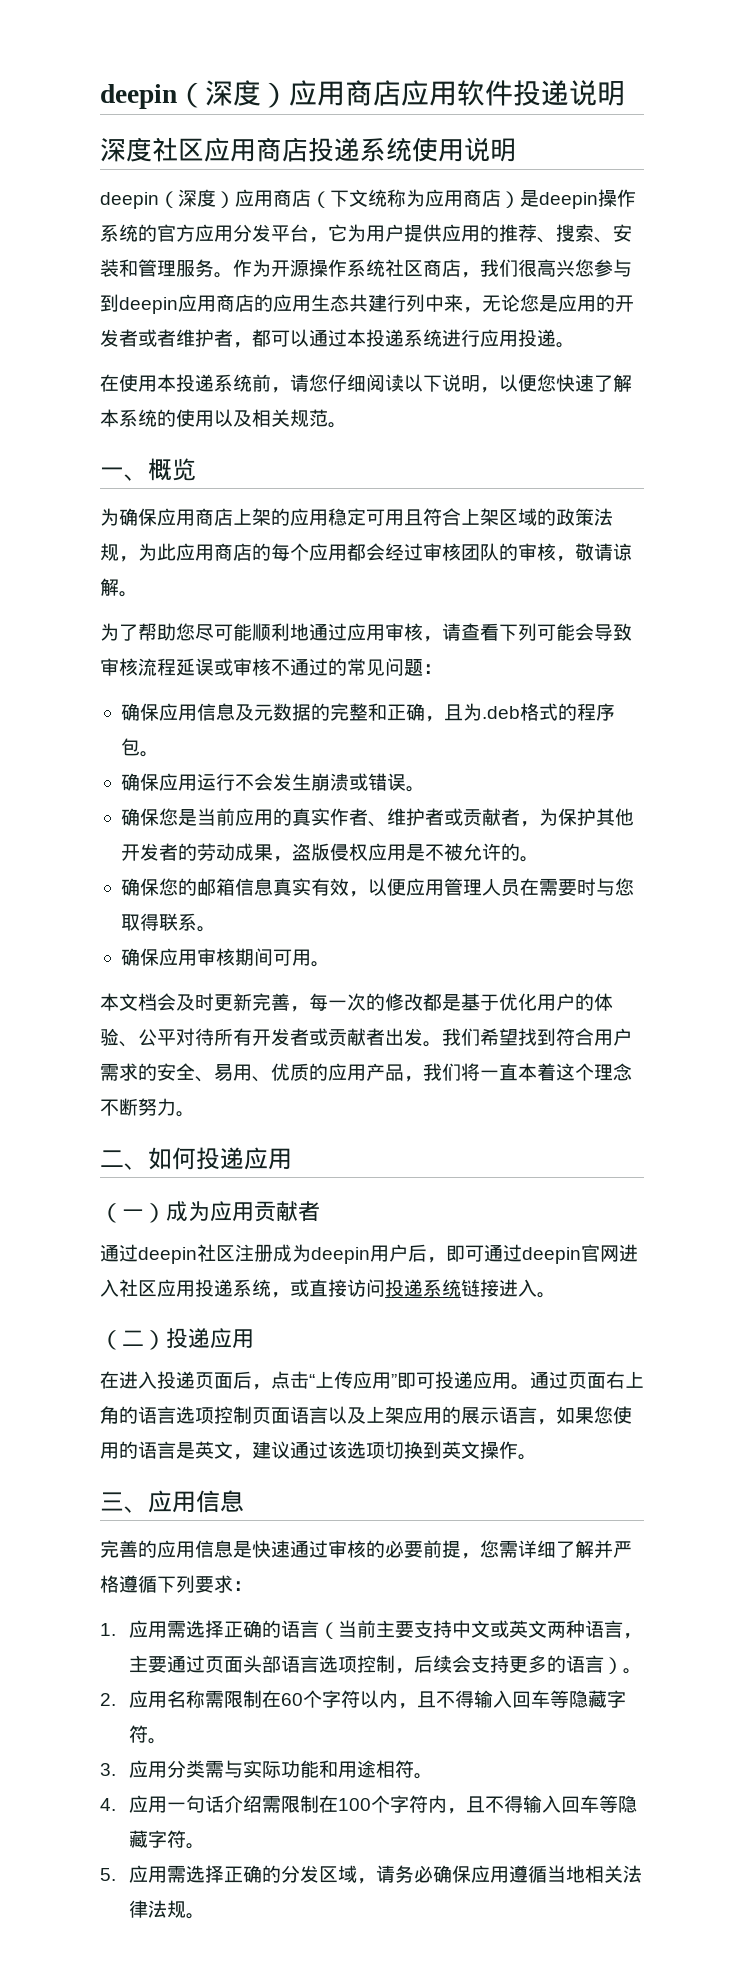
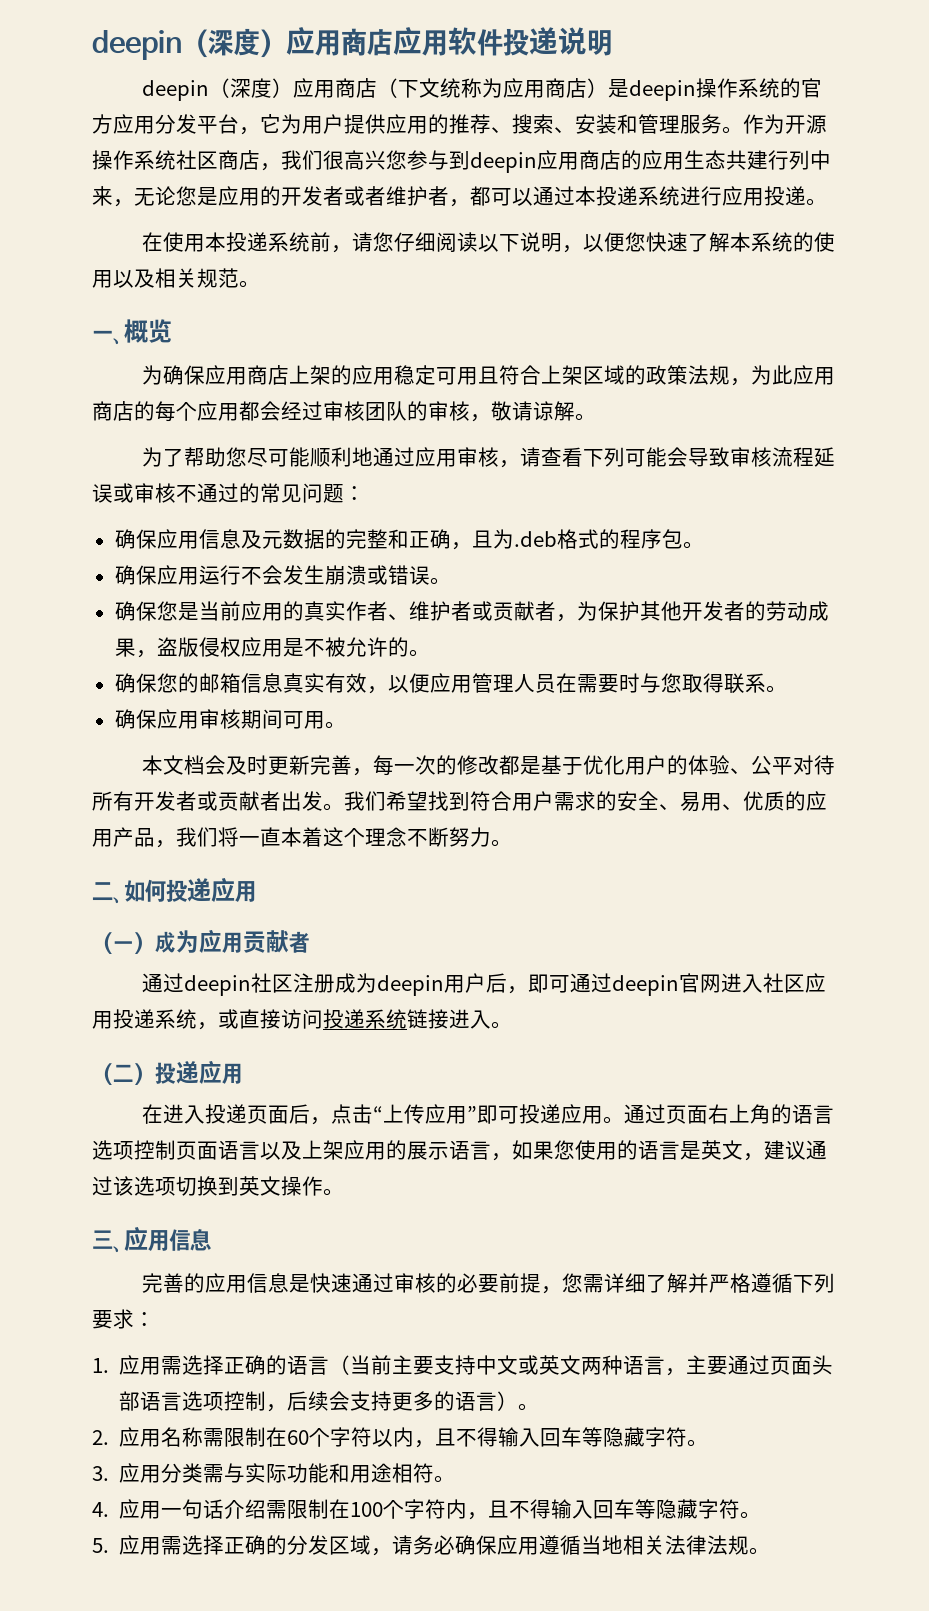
[100,137,516,162] // 深度社区应用商店投递系统使用说明 -> (613, 43) none

